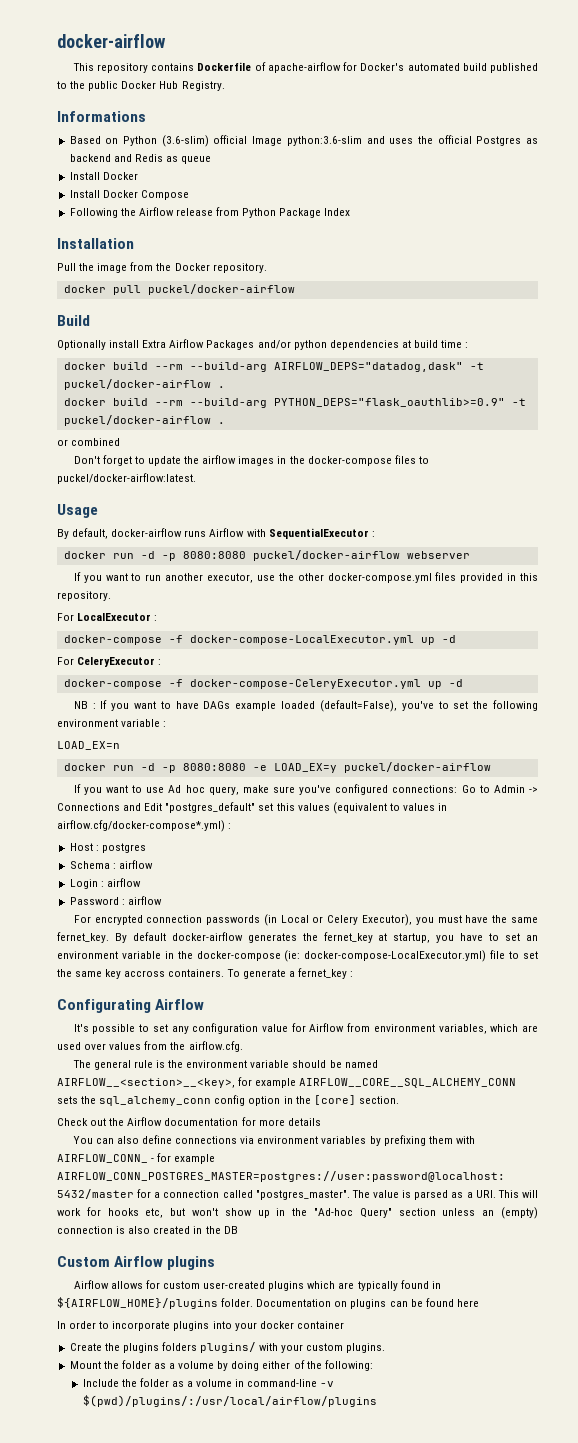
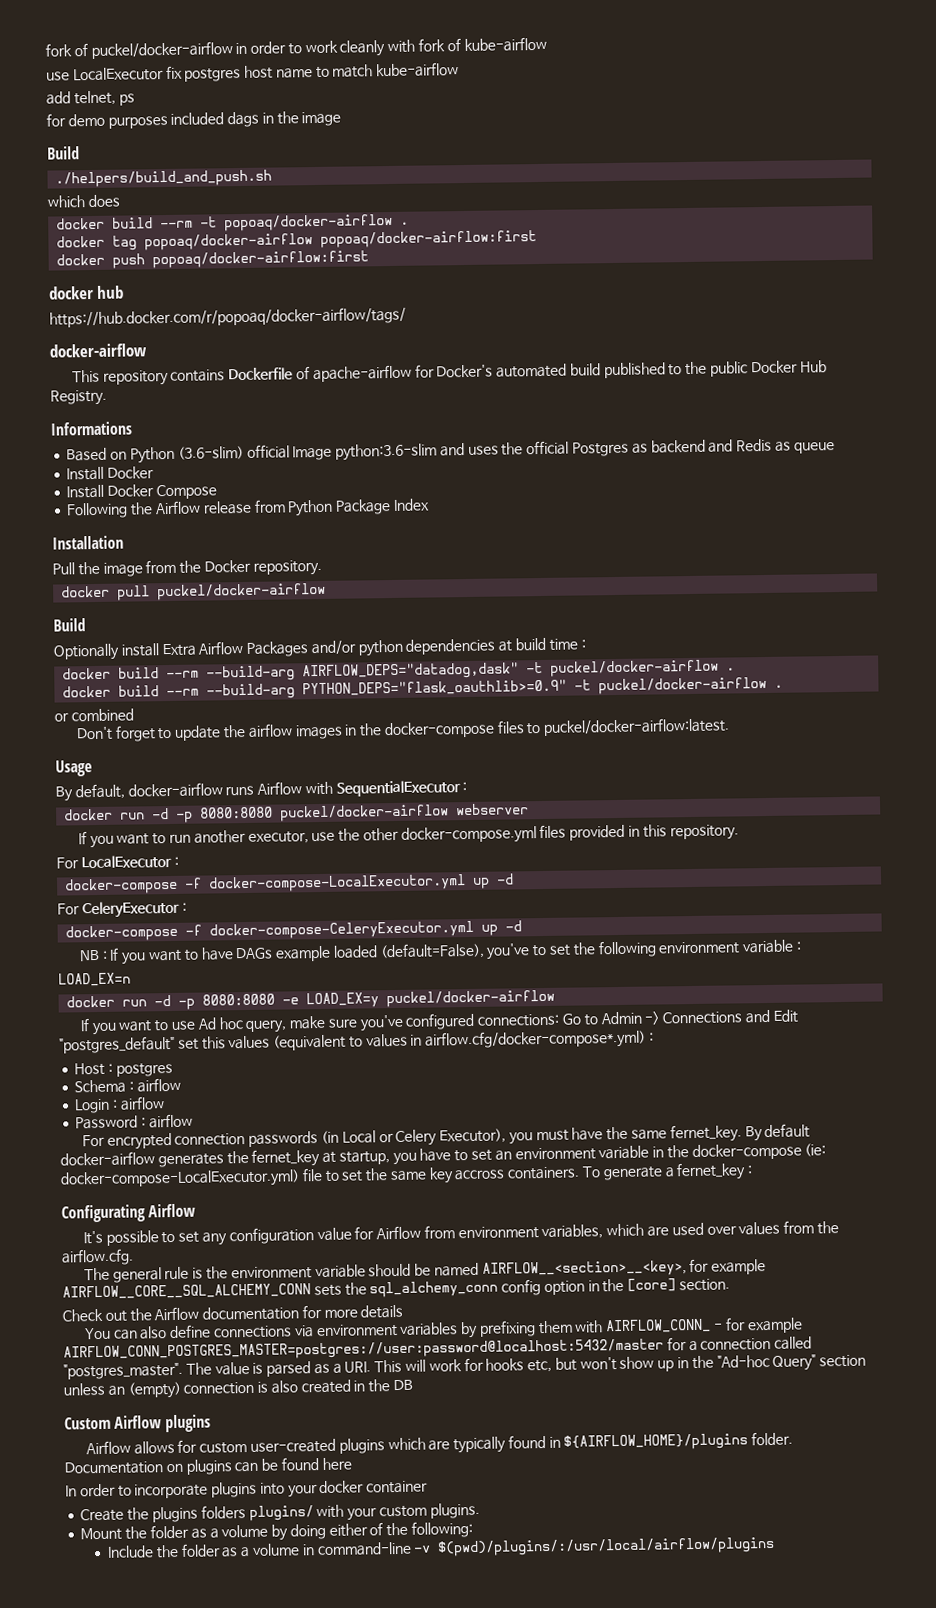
(57, 41) none -> [45,36,547,59] [46,62,460,82] [46,90,135,106] [46,111,342,129] [47,146,80,160] [55,169,273,188] [47,194,120,208] [56,213,410,232] [56,230,538,251] [56,250,370,269] [49,285,125,300] [49,306,406,328] fork of puckel/docker-airflow in order to work cleanly with fork of kube-airflow // use LocalExecutor fix postgres host name to match kube-airflow // add telnet, ps // for demo purposes included dags in the image // Build // ./helpers/build_and_push.sh // which does // docker build --rm -t popoaq/docker-airflow . // docker tag popoaq/docker-airflow popoaq/docker-airflow:first // docker push popoaq/docker-airflow:first // docker hub // https://hub.docker.com/r/popoaq/docker-airflow/tags/ //

